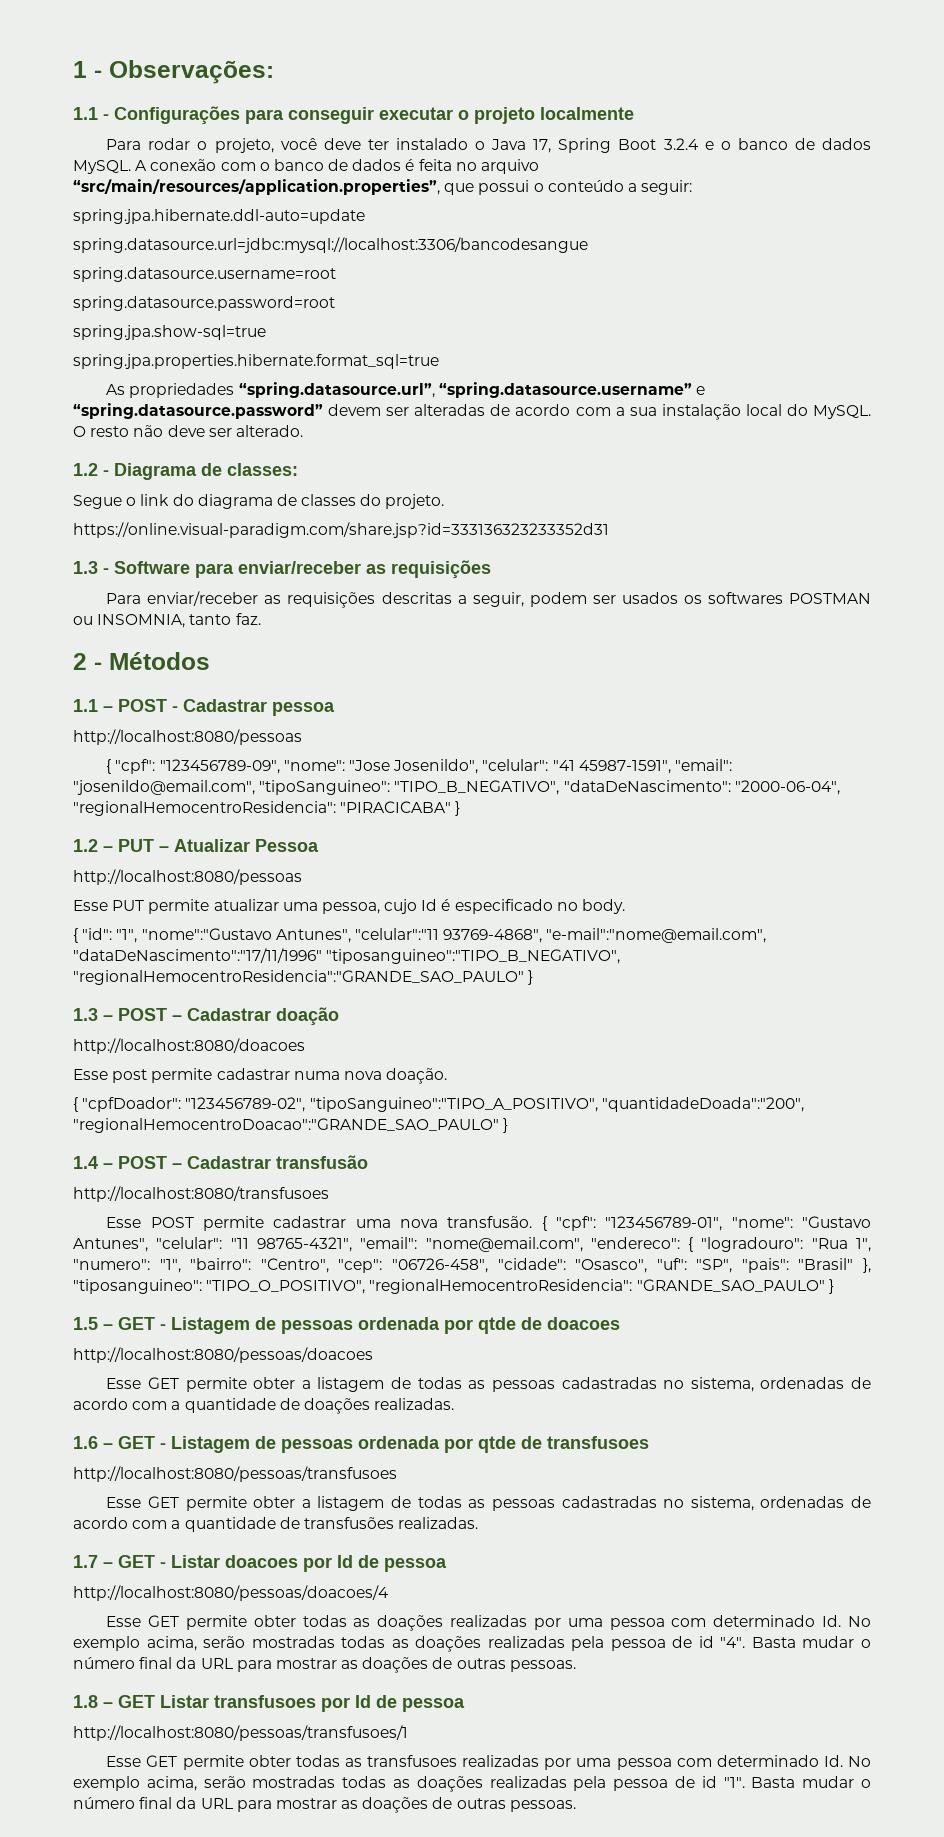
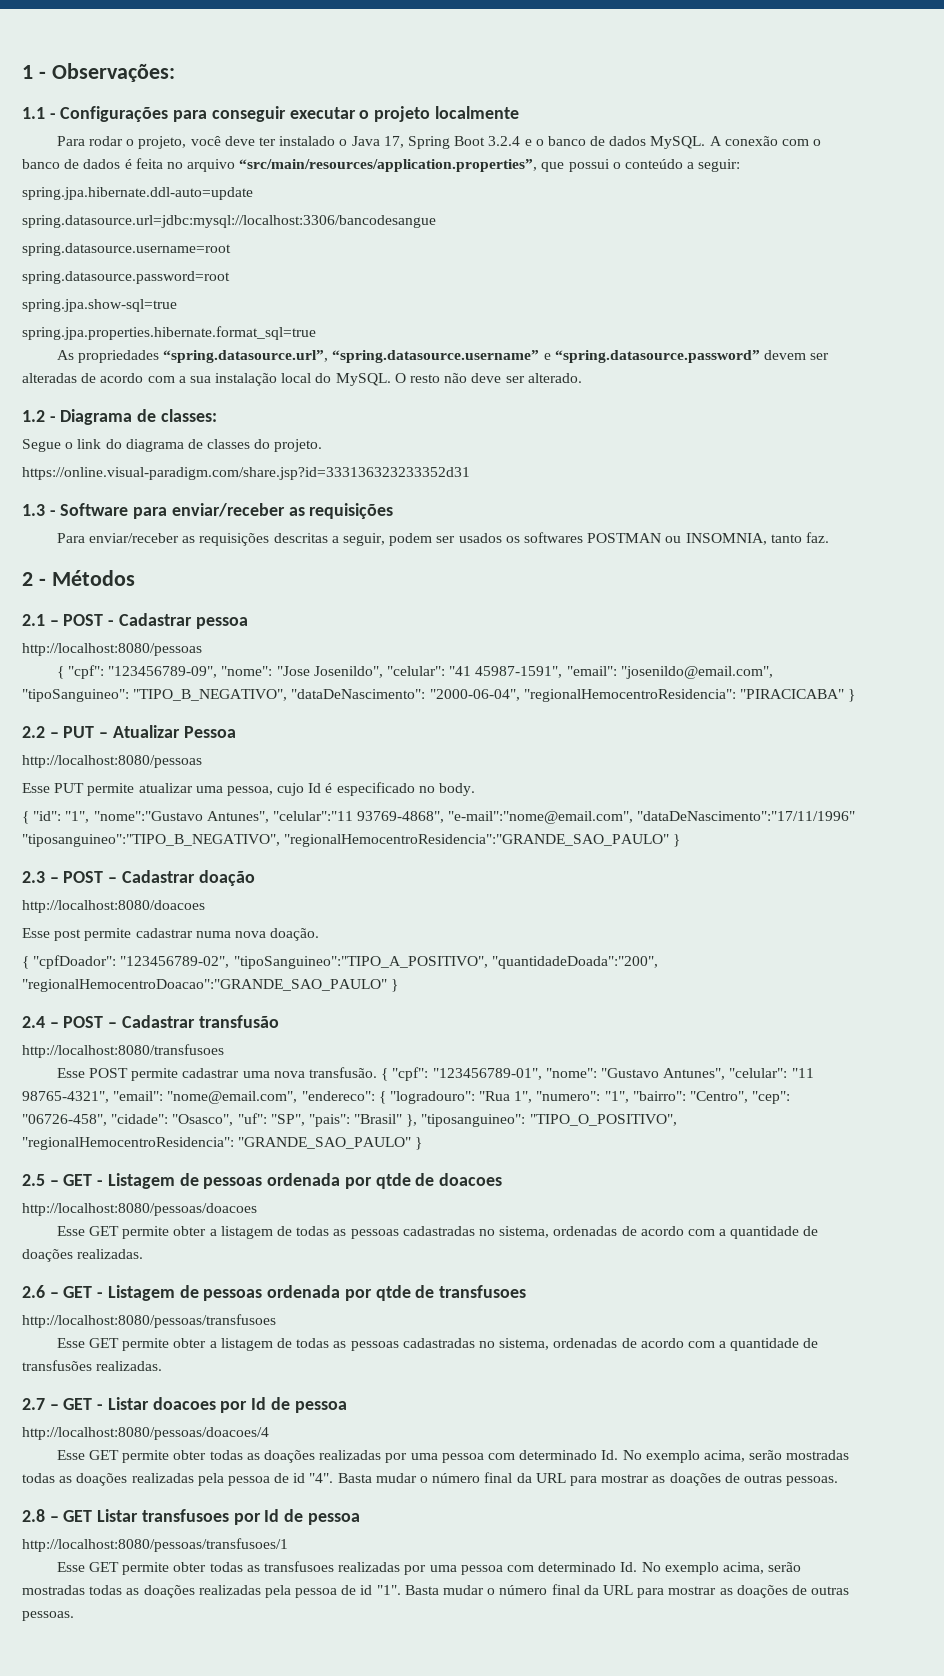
[73,699,98,712] 1.1 -> [22,614,45,626] 2.1
[73,839,98,852] 1.2 -> [22,726,45,738] 2.2
[73,1008,98,1021] 1.3 -> [22,871,45,883] 2.3
[73,1156,98,1169] 1.4 -> [22,1016,45,1028] 2.4
[73,1317,98,1330] 1.5 -> [22,1174,45,1186] 2.5
[73,1436,98,1449] 1.6 -> [22,1285,45,1298] 2.6
[73,1555,98,1568] 1.7 -> [22,1398,45,1410] 2.7
[73,1695,98,1708] 1.8 -> [22,1509,45,1522] 2.8

